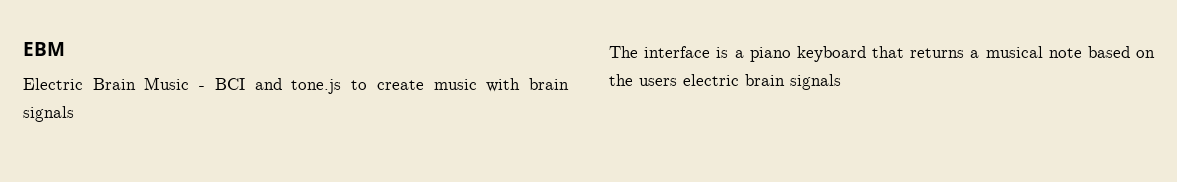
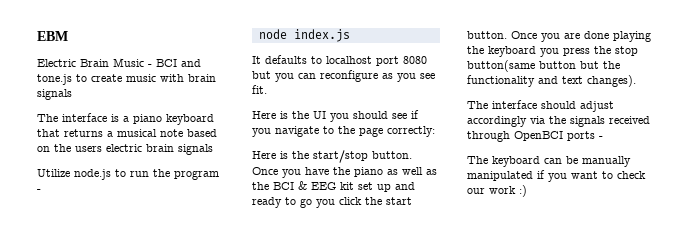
(841, 82) none -> [37,169,219,180] [37,189,41,192] [258,29,350,42] [252,55,427,66] [252,70,435,82] [252,85,267,94] [252,110,419,122] [252,126,435,137] [252,150,412,163] [252,167,437,178] [252,181,415,192] [252,197,412,208] [467,31,651,42] [467,46,638,57] [467,60,620,72] [467,75,636,87] [467,100,614,112] [467,116,650,127] [467,131,603,142] [467,156,631,167] [467,170,646,182] [467,185,527,197] // Utilize node.js to run the program - // node index.js // It defaults to localhost port 8080 but you can reconfigure as you see fit. // Here is the UI you should see if you navigate to the page correctly: // Here is the start/stop button. Once you have the piano as well as the BCI & EEG kit set up and ready to go you click the start button. Once you are done playing the keyboard you press the stop button(same button but the functionality and text changes). // The interface should adjust accordingly via the signals received through OpenBCI ports - // The keyboard can be manually manipulated if you want to check our work :)

